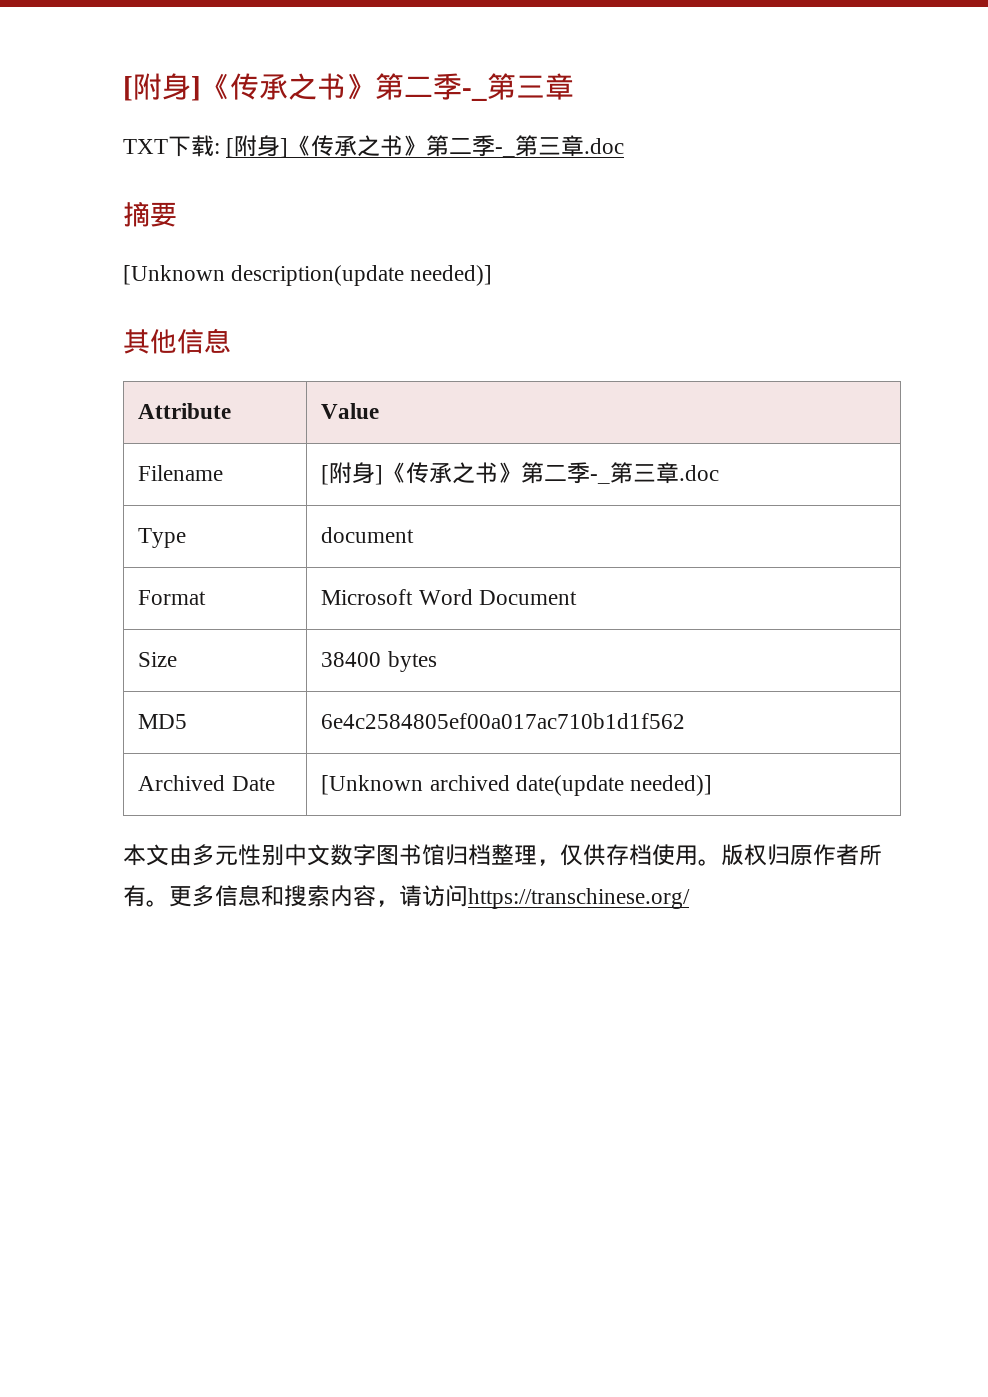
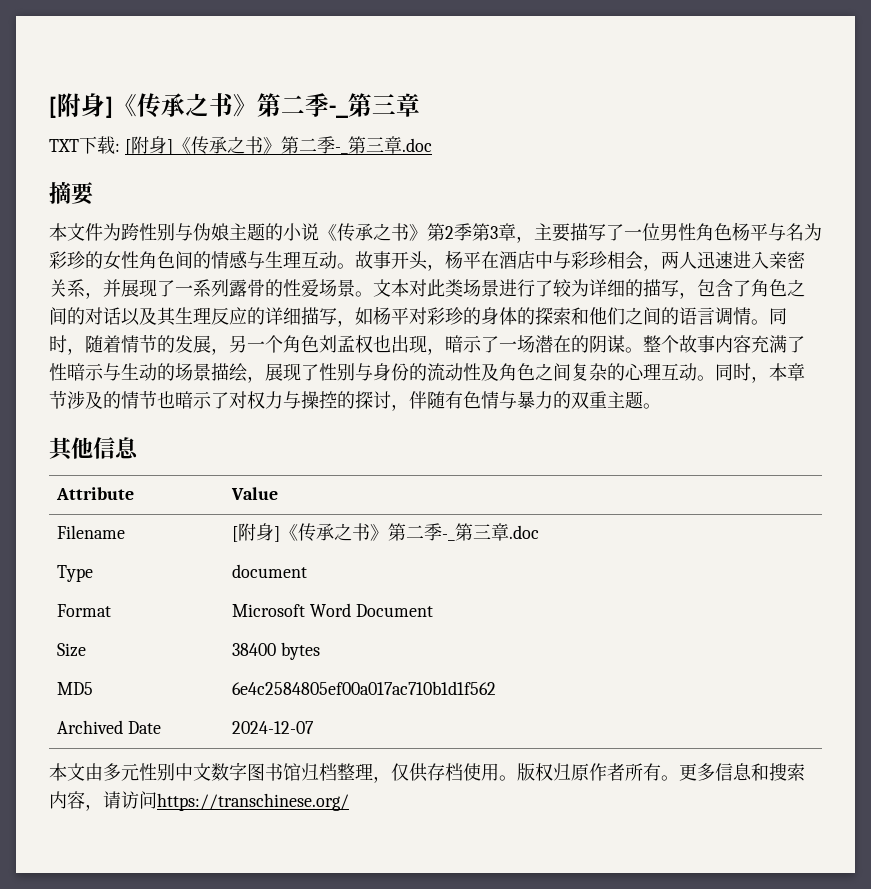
[123,265,493,286] [Unknown description(update needed)] -> [49,222,822,243] [49,250,805,271] [49,279,805,299] [49,306,787,327] [49,335,805,355] [49,363,805,383] [49,391,661,411] 本文件为跨性别与伪娘主题的小说《传承之书》第2季第3章，主要描写了一位男性角色杨平与名为彩珍的女性角色间的情感与生理互动。故事开头，杨平在酒店中与彩珍相会，两人迅速进入亲密关系，并展现了一系列露骨的性爱场景。文本对此类场景进行了较为详细的描写，包含了角色之间的对话以及其生理反应的详细描写，如杨平对彩珍的身体的探索和他们之间的语言调情。同时，随着情节的发展，另一个角色刘孟权也出现，暗示了一场潜在的阴谋。整个故事内容充满了性暗示与生动的场景描绘，展现了性别与身份的流动性及角色之间复杂的心理互动。同时，本章节涉及的情节也暗示了对权力与操控的探讨，伴随有色情与暴力的双重主题。
[321,775,712,796] [Unknown archived date(update needed)] -> [232,721,315,734] 2024-12-07

